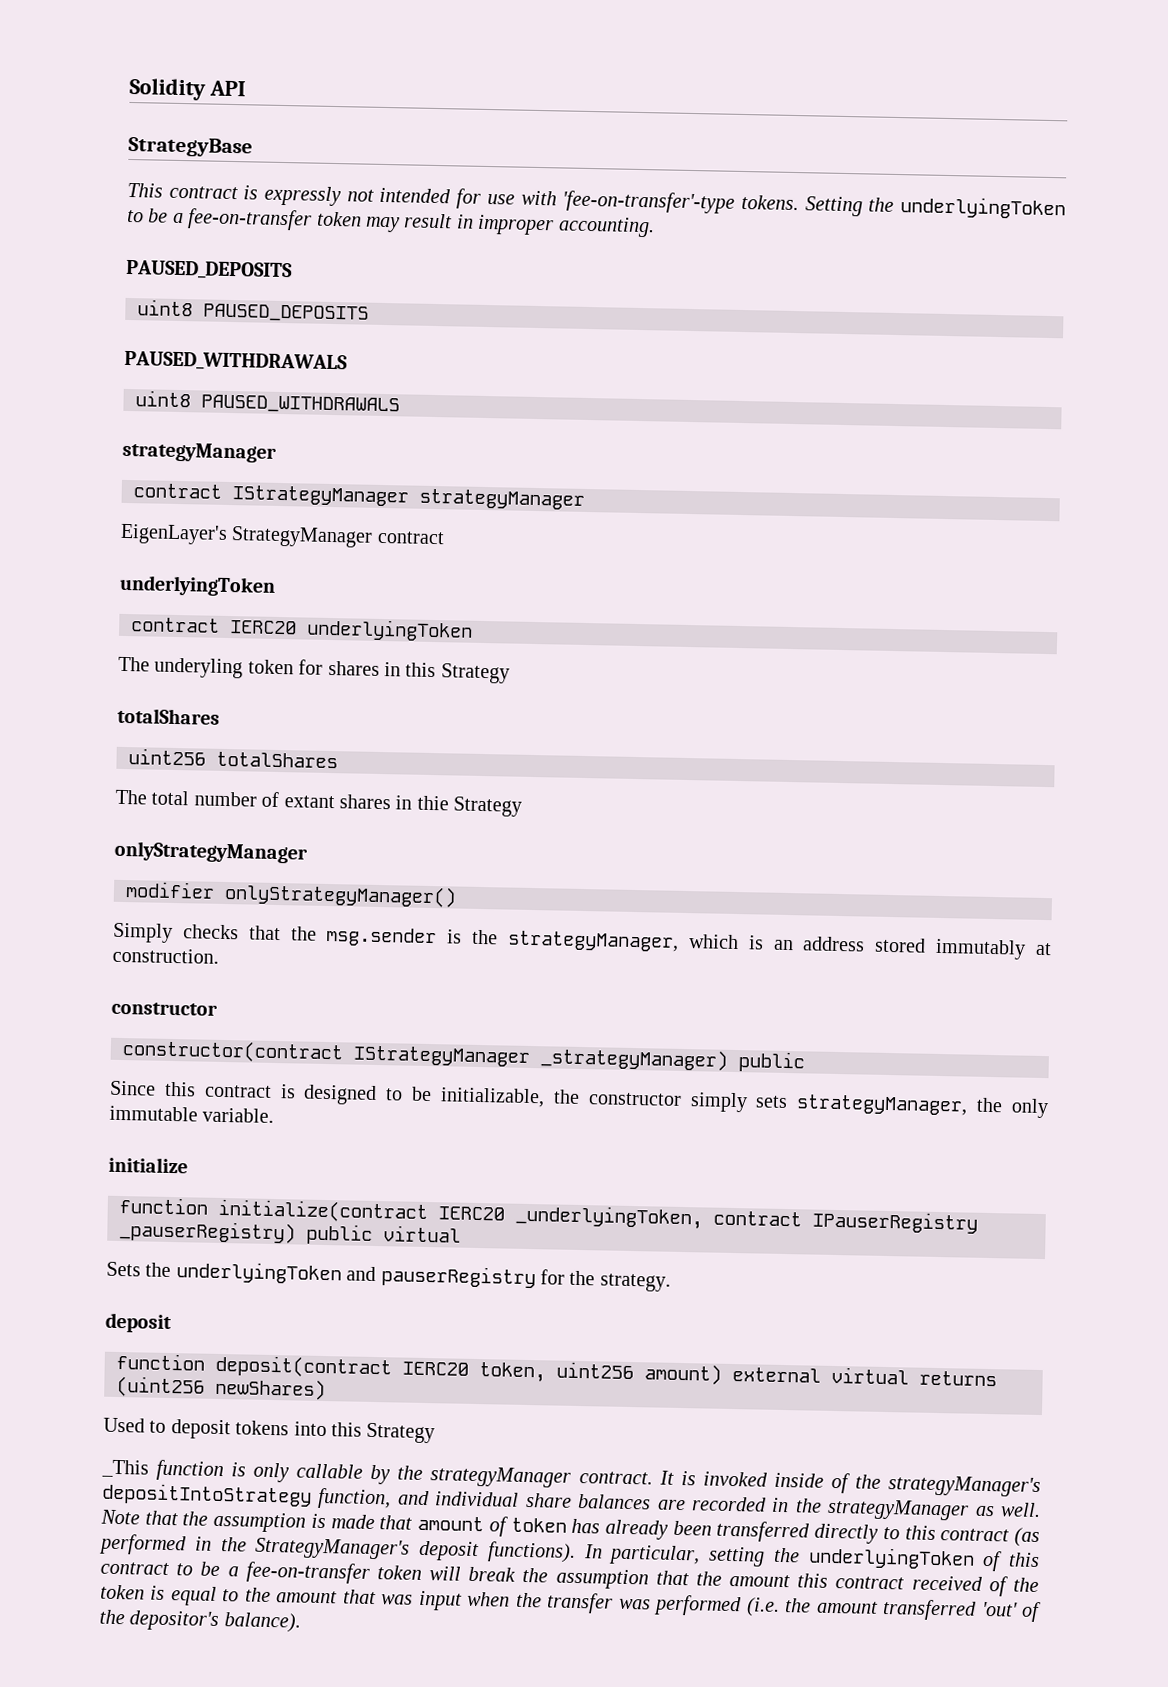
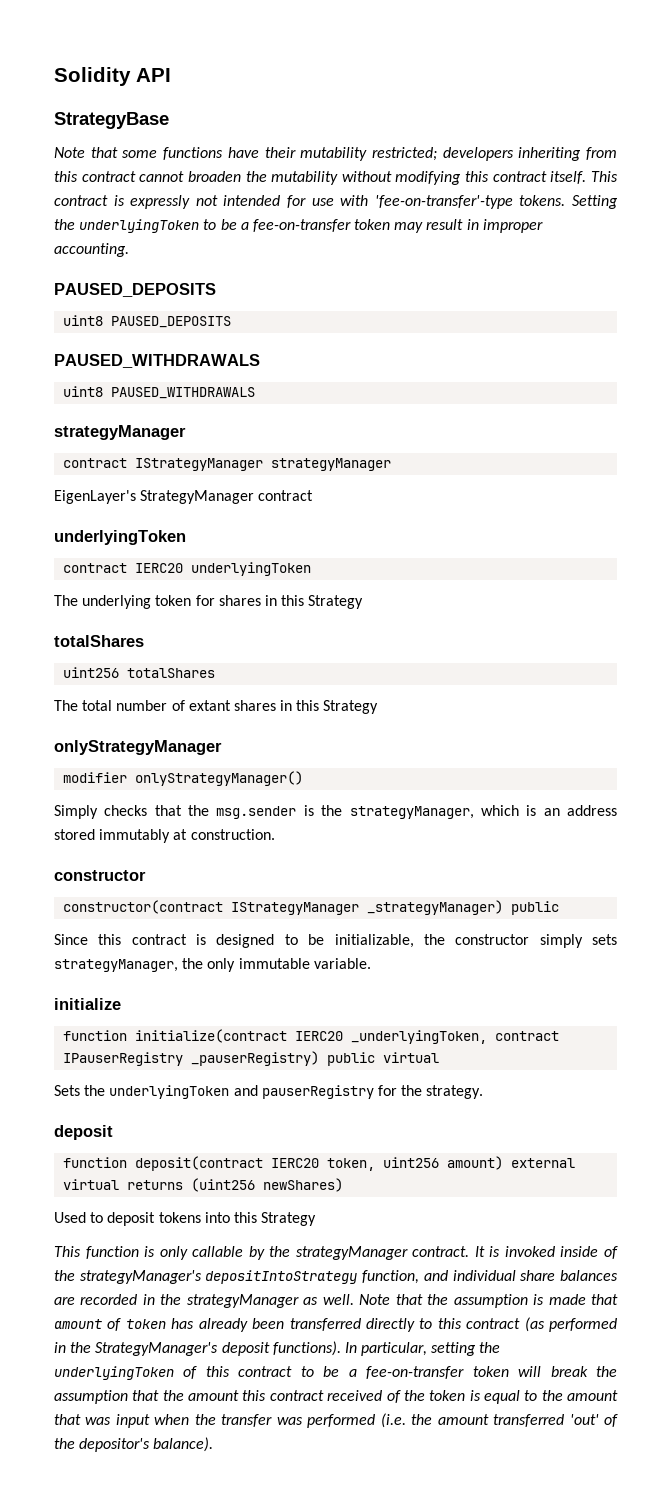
(253, 147) none -> [54,147,617,161] [54,171,587,185] Note that some functions have their mutability restricted; developers inheriting from this contract cannot broaden the mutability without modifying this contract itself.
[154,657,244,679] underyling -> [82,595,152,609] underlying
[416,795,449,811] thie -> [296,700,320,711] this
[101,1459,149,1478] _This -> [54,1246,81,1257] This

